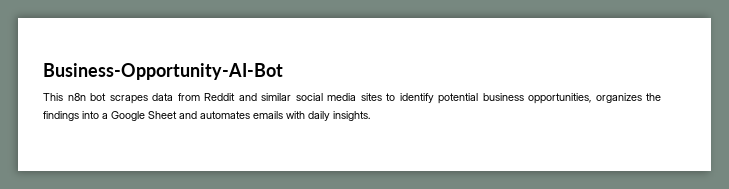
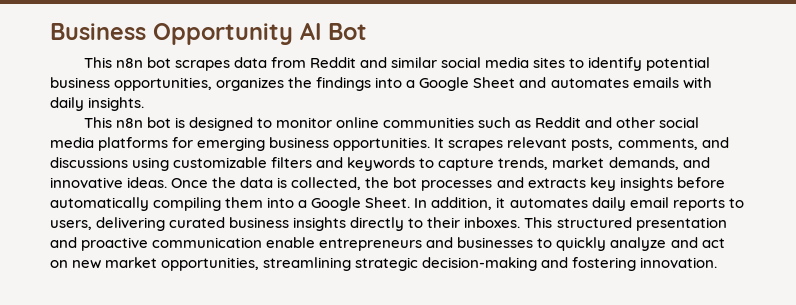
[43,63,283,80] Business-Opportunity-AI-Bot -> [50,22,367,45] Business Opportunity AI Bot
(370, 116) none -> [83,117,700,131] [50,137,729,151] [50,157,710,171] [50,177,725,191] [50,197,744,211] [50,217,727,231] [50,237,725,251] [50,257,718,271] // This n8n bot is designed to monitor online communities such as Reddit and other social media platforms for emerging business opportunities. It scrapes relevant posts, comments, and discussions using customizable filters and keywords to capture trends, market demands, and innovative ideas. Once the data is collected, the bot processes and extracts key insights before automatically compiling them into a Google Sheet. In addition, it automates daily email reports to users, delivering curated business insights directly to their inboxes. This structured presentation and proactive communication enable entrepreneurs and businesses to quickly analyze and act on new market opportunities, streamlining strategic decision-making and fostering innovation.

